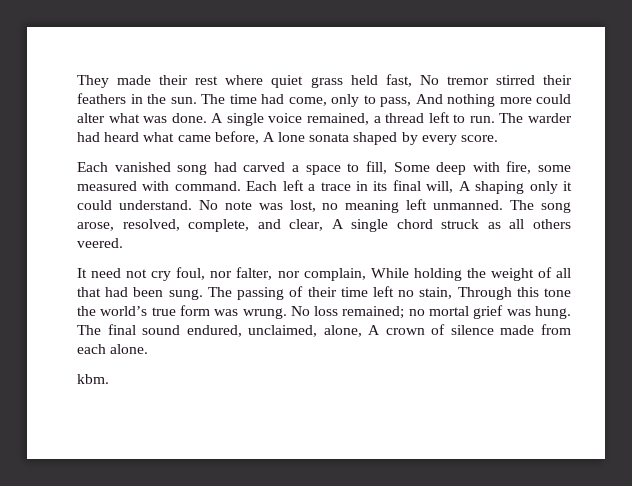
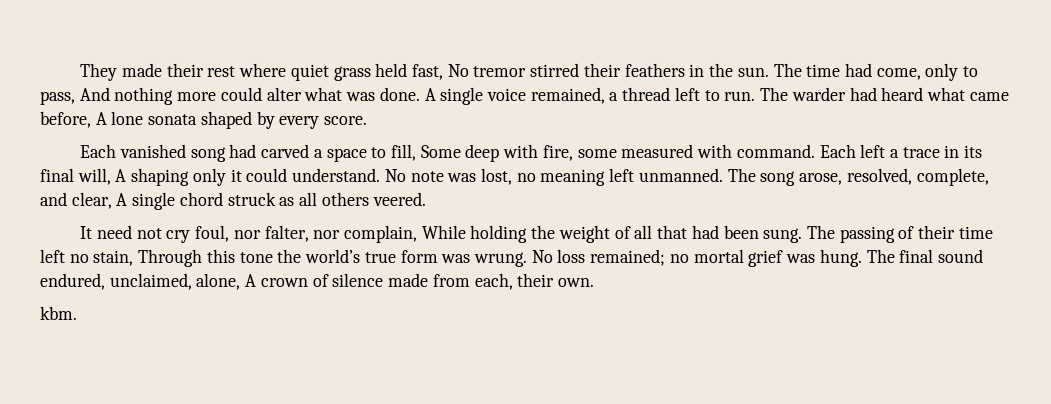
[77,344,149,354] each alone. -> [474,273,594,290] each, their own.

